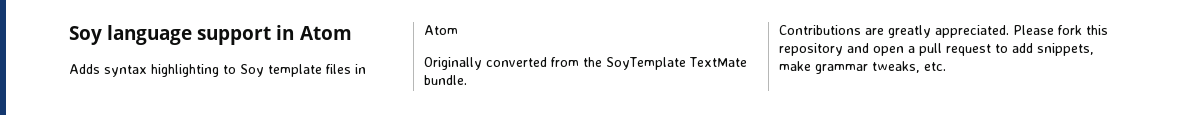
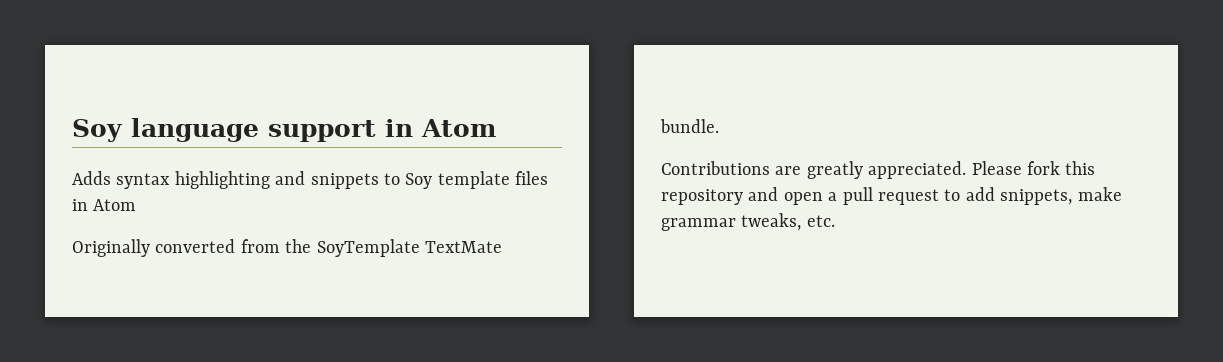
(219, 70) none -> [275,171,379,189] and snippets

